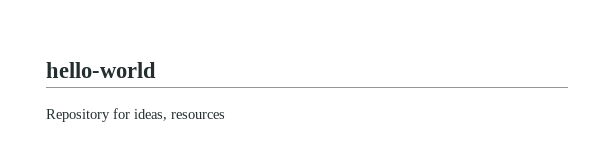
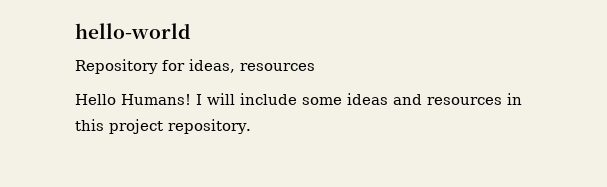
(225, 115) none -> [75,93,522,105] [75,119,251,134] // Hello Humans! I will include some ideas and resources in this project repository.

